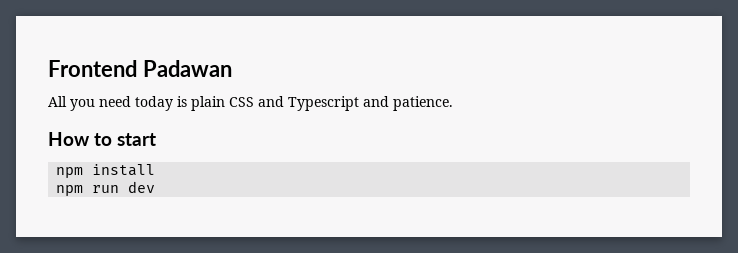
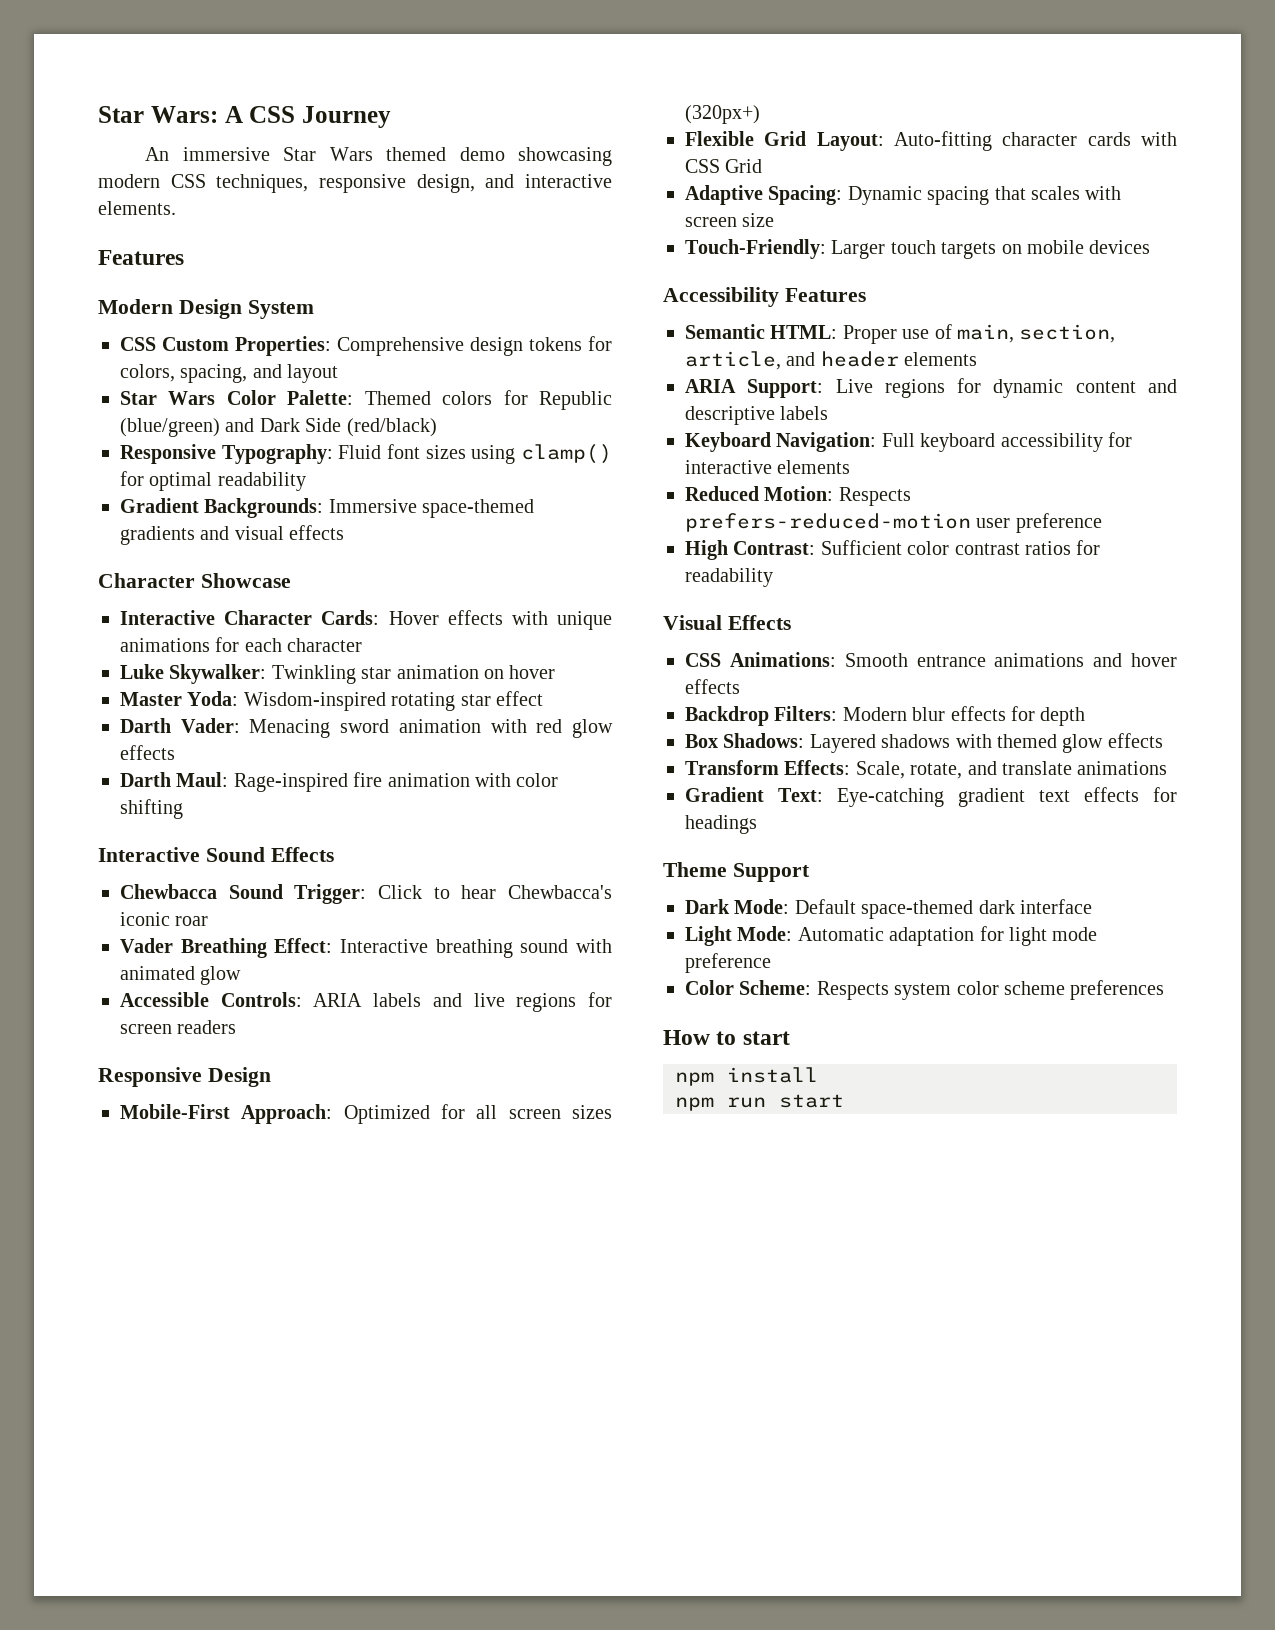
[48,60,232,77] [48,96,453,111] Frontend Padawan // All you need today is plain CSS and Typescript and patience. -> [98,106,391,128] [145,147,612,166] [98,174,612,193] [98,201,176,215] [98,250,184,265] [98,299,314,319] [120,336,612,356] [120,364,339,383] [120,390,612,410] [120,418,437,437] [120,444,613,464] [120,471,306,491] [120,498,535,518] [120,525,345,545] [98,573,291,588] [120,610,613,630] [120,637,363,652] [120,664,556,684] [120,691,543,711] [120,718,613,738] [120,745,175,760] [120,772,559,792] [120,799,183,819] [98,847,334,862] [120,884,613,904] [120,912,209,926] [120,938,612,958] [120,966,242,985] [120,992,612,1012] [120,1020,237,1034] [98,1067,271,1087] [120,1104,612,1124] [685,105,760,124] [685,131,1177,151] [685,159,763,173] [685,185,1122,205] [685,213,775,227] [685,239,1151,259] [663,287,866,307] [685,324,1116,344] [685,351,978,370] [685,378,1177,398] [685,406,829,425] [685,432,1132,452] [685,460,851,474] [685,486,911,506] [685,513,1102,533] [685,540,1101,560] [685,568,773,587] [663,615,791,630] [685,652,1177,667] [685,679,740,694] [685,706,1086,726] [685,733,1163,753] [685,760,1168,779] [685,787,1177,807] [685,815,757,834] [663,862,810,882] [685,899,1092,919] [685,926,1098,946] [685,953,771,973] [685,980,1165,1000] Star Wars: A CSS Journey // An immersive Star Wars themed demo showcasing modern CSS techniques, responsive design, and interactive elements. // Features // Modern Design System // CSS Custom Properties: Comprehensive design tokens for colors, spacing, and layout // Star Wars Color Palette: Themed colors for Republic (blue/green) and Dark Side (red/black) // Responsive Typography: Fluid font sizes using clamp() for optimal readability // Gradient Backgrounds: Immersive space-themed gradients and visual effects // Character Showcase // Interactive Character Cards: Hover effects with unique animations for each character // Luke Skywalker: Twinkling star animation on hover // Master Yoda: Wisdom-inspired rotating star effect // Darth Vader: Menacing sword animation with red glow effects // Darth Maul: Rage-inspired fire animation with color shifting // Interactive Sound Effects // Chewbacca Sound Trigger: Click to hear Chewbacca's iconic roar // Vader Breathing Effect: Interactive breathing sound with animated glow // Accessible Controls: ARIA labels and live regions for screen readers // Responsive Design // Mobile-First Approach: Optimized for all screen sizes (320px+) // Flexible Grid Layout: Auto-fitting character cards with CSS Grid // Adaptive Spacing: Dynamic spacing that scales with screen size // Touch-Friendly: Larger touch targets on mobile devices // Accessibility Features // Semantic HTML: Proper use of main, section, article, and header elements // ARIA Support: Live regions for dynamic content and descriptive labels // Keyboard Navigation: Full keyboard accessibility for interactive elements // Reduced Motion: Respects prefers-reduced-motion user preference // High Contrast: Sufficient color contrast ratios for readability // Visual Effects // CSS Animations: Smooth entrance animations and hover effects // Backdrop Filters: Modern blur effects for depth // Box Shadows: Layered shadows with themed glow effects // Transform Effects: Scale, rotate, and translate animations // Gradient Text: Eye-catching gradient text effects for headings // Theme Support // Dark Mode: Default space-themed dark interface // Light Mode: Automatic adaptation for light mode preference // Color Scheme: Respects system color scheme preferences
[128,181,156,193] dev -> [779,1094,844,1108] start

